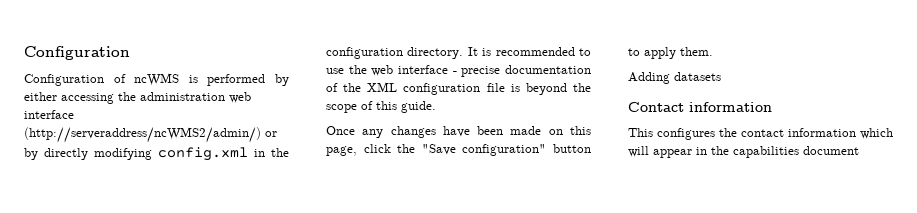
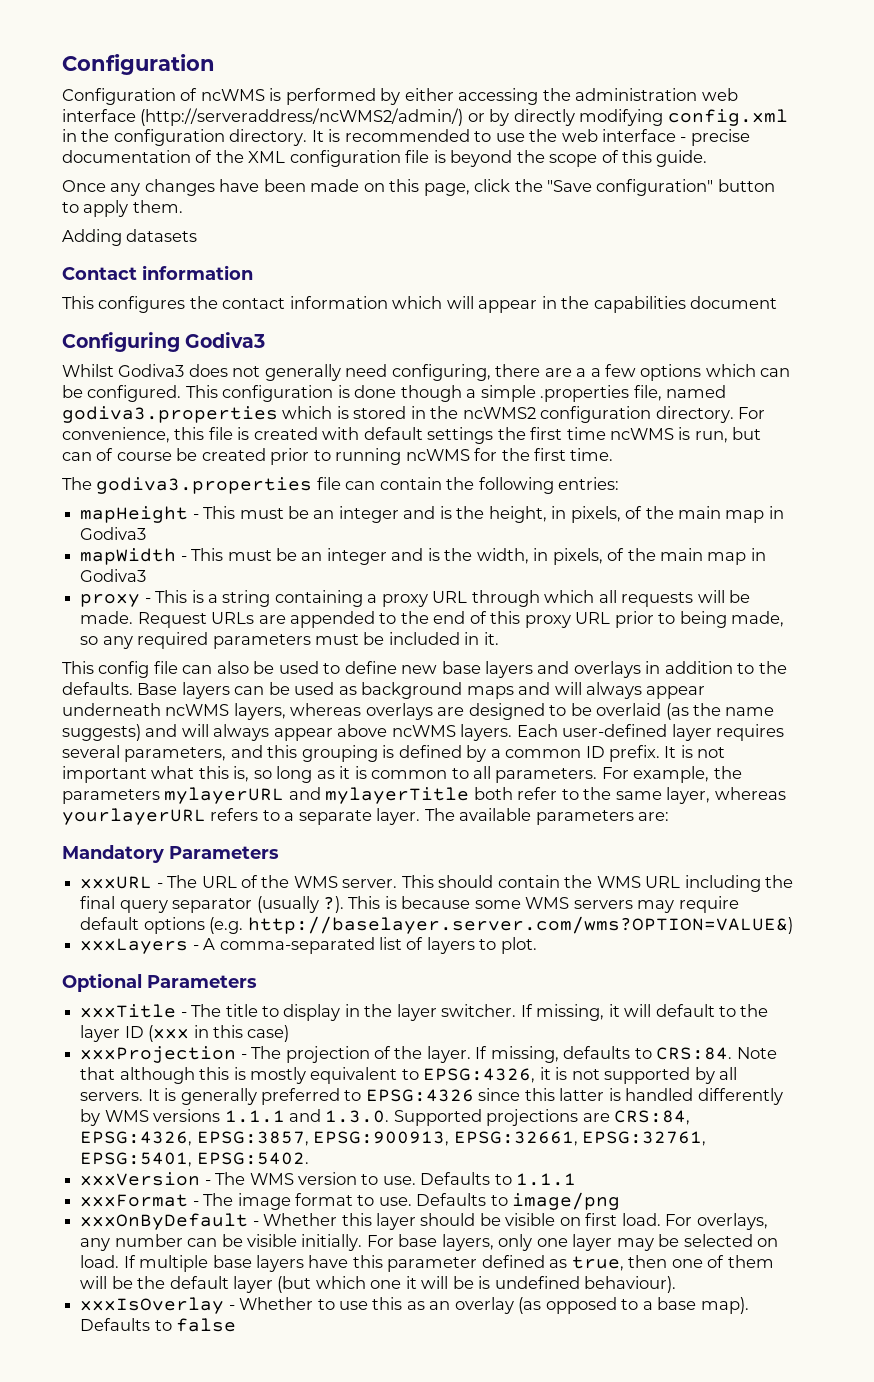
(859, 150) none -> [62,332,266,352] [62,364,791,381] [62,385,727,402] [62,406,766,423] [62,427,762,444] [62,448,614,465] [62,477,620,494] [80,506,784,523] [80,527,147,540] [80,548,766,565] [80,569,147,582] [80,590,750,607] [80,611,784,628] [80,632,499,649] [62,661,787,678] [62,682,706,699] [62,703,775,720] [62,724,785,741] [62,745,726,762] [62,766,742,783] [62,787,786,804] [62,808,670,825] [62,845,279,863] [80,875,793,892] [80,896,739,913] [80,916,793,934] [80,937,537,954] [62,973,257,992] [80,1004,769,1021] [80,1025,290,1042] [80,1046,777,1063] [80,1067,738,1084] [80,1088,783,1105] [80,1109,691,1126] [80,1131,706,1146] [80,1152,309,1167] [80,1172,577,1186] [80,1192,621,1210] [80,1213,768,1230] [80,1234,778,1251] [80,1255,774,1272] [80,1276,677,1293] [80,1297,749,1314] [80,1318,237,1332] // Configuring Godiva3 // Whilst Godiva3 does not generally need configuring, there are a a few options which can be configured. This configuration is done though a simple .properties file, named godiva3.properties which is stored in the ncWMS2 configuration directory. For convenience, this file is created with default settings the first time ncWMS is run, but can of course be created prior to running ncWMS for the first time. // The godiva3.properties file can contain the following entries: // mapHeight - This must be an integer and is the height, in pixels, of the main map in Godiva3 // mapWidth - This must be an integer and is the width, in pixels, of the main map in Godiva3 // proxy - This is a string containing a proxy URL through which all requests will be made. Request URLs are appended to the end of this proxy URL prior to being made, so any required parameters must be included in it. // This config file can also be used to define new base layers and overlays in addition to the defaults. Base layers can be used as background maps and will always appear underneath ncWMS layers, whereas overlays are designed to be overlaid (as the name suggests) and will always appear above ncWMS layers. Each user-defined layer requires several parameters, and this grouping is defined by a common ID prefix. It is not important what this is, so long as it is common to all parameters. For example, the parameters mylayerURL and mylayerTitle both refer to the same layer, whereas yourlayerURL refers to a separate layer. The available parameters are: // Mandatory Parameters // xxxURL - The URL of the WMS server. This should contain the WMS URL including the final query separator (usually ?). This is because some WMS servers may require default options (e.g. http://baselayer.server.com/wms?OPTION=VALUE&) // xxxLayers - A comma-separated list of layers to plot. // Optional Parameters // xxxTitle - The title to display in the layer switcher. If missing, it will default to the layer ID (xxx in this case) // xxxProjection - The projection of the layer. If missing, defaults to CRS:84. Note that although this is mostly equivalent to EPSG:4326, it is not supported by all servers. It is generally preferred to EPSG:4326 since this latter is handled differently by WMS versions 1.1.1 and 1.3.0. Supported projections are CRS:84, EPSG:4326, EPSG:3857, EPSG:900913, EPSG:32661, EPSG:32761, EPSG:5401, EPSG:5402. // xxxVersion - The WMS version to use. Defaults to 1.1.1 // xxxFormat - The image format to use. Defaults to image/png // xxxOnByDefault - Whether this layer should be visible on first load. For overlays, any number can be visible initially. For base layers, only one layer may be selected on load. If multiple base layers have this parameter defined as true, then one of them will be the default layer (but which one it will be is undefined behaviour). // xxxIsOverlay - Whether to use this as an overlay (as opposed to a base map). Defaults to false

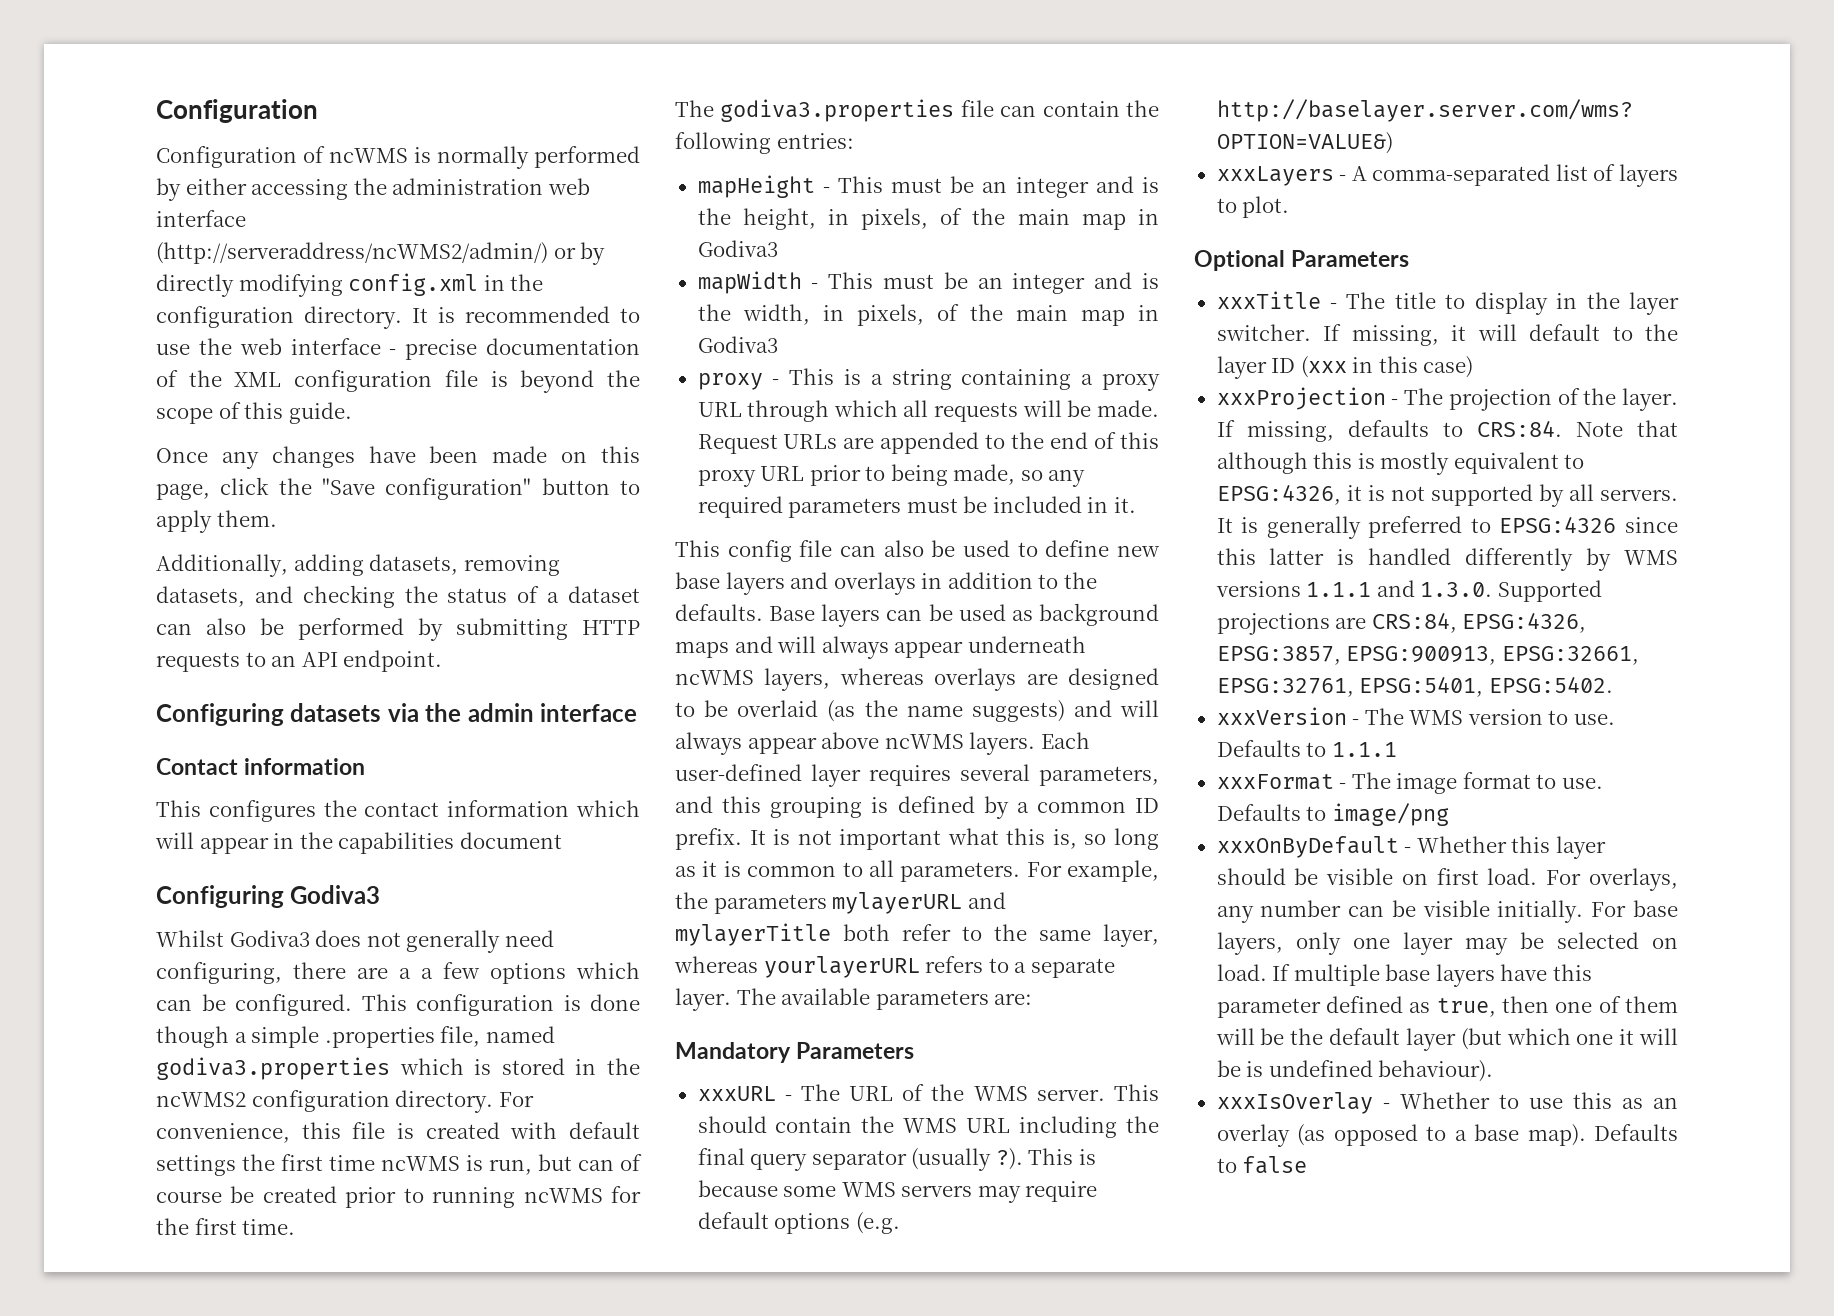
(282, 94) none -> [437,146,529,169] normally
[62,229,198,246] Adding datasets -> [156,554,560,577] [156,585,640,608] [156,618,640,641] [156,650,443,672] [156,703,638,726] Additionally, adding datasets, removing datasets, and checking the status of a dataset can also be performed by submitting HTTP requests to an API endpoint. // Configuring datasets via the admin interface

